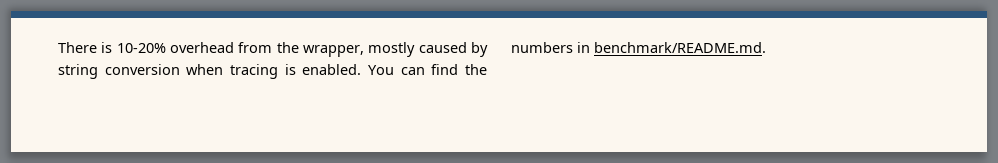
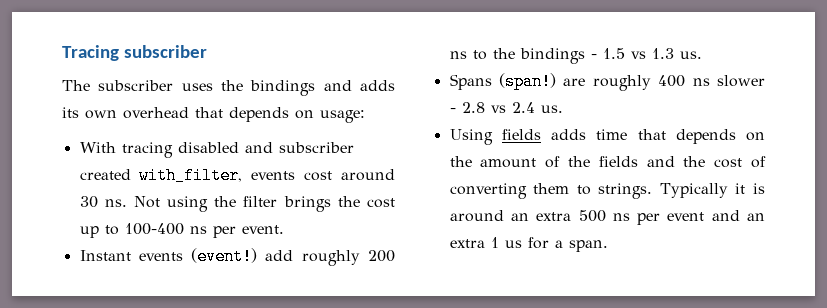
[58,42,488,57] [58,64,487,79] [511,42,766,53] There is 10-20% overhead from the wrapper, mostly caused by string conversion when tracing is enabled. You can find the numbers in benchmark/README.md. -> [62,45,207,61] [62,80,395,96] [62,107,365,123] [79,142,354,158] [79,167,395,184] [79,196,396,212] [79,223,284,238] [79,248,395,266] [449,48,702,64] [449,73,765,91] [449,102,563,113] [449,129,765,145] [449,156,766,168] [449,183,765,199] [449,210,765,225] [449,237,608,252] Tracing subscriber // The subscriber uses the bindings and adds its own overhead that depends on usage: // With tracing disabled and subscriber created with_filter, events cost around 30 ns. Not using the filter brings the cost up to 100-400 ns per event. // Instant events (event!) add roughly 200 ns to the bindings - 1.5 vs 1.3 us. // Spans (span!) are roughly 400 ns slower - 2.8 vs 2.4 us. // Using fields adds time that depends on the amount of the fields and the cost of converting them to strings. Typically it is around an extra 500 ns per event and an extra 1 us for a span.

